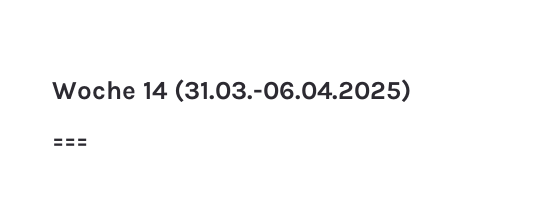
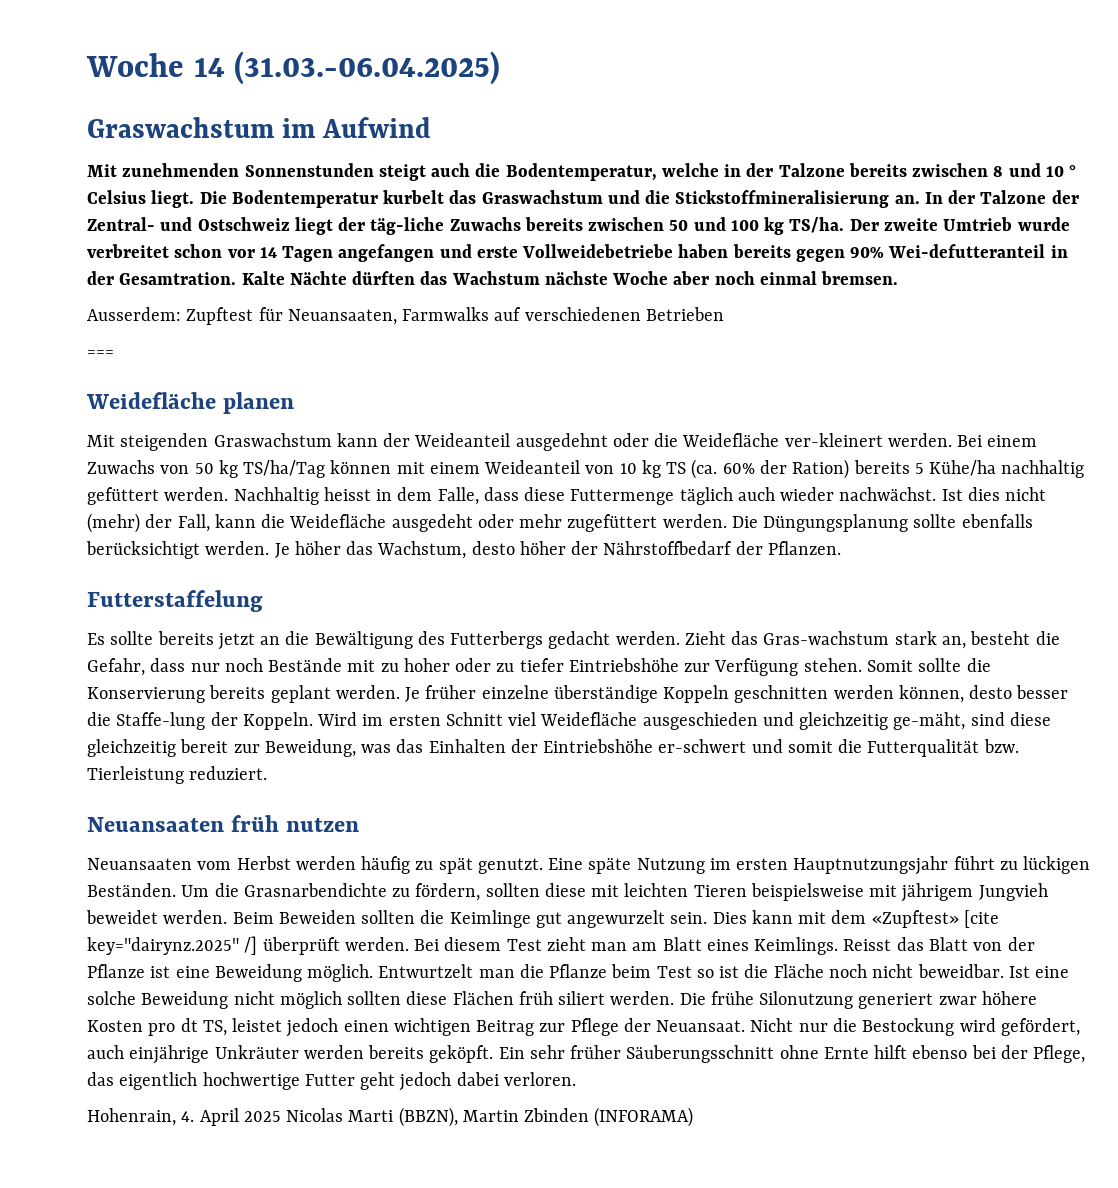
[52,138,88,148] === -> [87,117,432,138] [87,163,1077,181] [87,190,1079,208] [87,217,1070,235] [87,244,1068,262] [87,271,899,285] [87,307,724,325] [87,350,114,357] [86,392,295,414] [87,433,1038,451] [87,459,1085,479] [87,487,1047,505] [87,513,1033,533] [86,541,841,559] [87,590,263,612] [87,631,1060,650] [87,658,991,676] [87,685,1069,703] [87,712,1051,730] [87,739,1019,757] [87,766,268,784] [87,815,360,832] [87,856,1091,875] [87,883,1048,902] [86,910,999,928] [87,936,1035,955] [87,964,1070,982] [87,991,1037,1009] [87,1018,1080,1037] [87,1045,1086,1064] [87,1072,576,1091] [87,1107,694,1127] Graswachstum im Aufwind // Mit zunehmenden Sonnenstunden steigt auch die Bodentemperatur, welche in der Talzone bereits zwischen 8 und 10 ° Celsius liegt. Die Bodentemperatur kurbelt das Graswachstum und die Stickstoffmineralisierung an. In der Talzone der Zentral- und Ostschweiz liegt der täg-liche Zuwachs bereits zwischen 50 und 100 kg TS/ha. Der zweite Umtrieb wurde verbreitet schon vor 14 Tagen angefangen und erste Vollweidebetriebe haben bereits gegen 90% Wei-defutteranteil in der Gesamtration. Kalte Nächte dürften das Wachstum nächste Woche aber noch einmal bremsen. // Ausserdem: Zupftest für Neuansaaten, Farmwalks auf verschiedenen Betrieben // === // Weidefläche planen // Mit steigenden Graswachstum kann der Weideanteil ausgedehnt oder die Weidefläche ver-kleinert werden. Bei einem Zuwachs von 50 kg TS/ha/Tag können mit einem Weideanteil von 10 kg TS (ca. 60% der Ration) bereits 5 Kühe/ha nachhaltig gefüttert werden. Nachhaltig heisst in dem Falle, dass diese Futtermenge täglich auch wieder nachwächst. Ist dies nicht (mehr) der Fall, kann die Weidefläche ausgedeht oder mehr zugefüttert werden. Die Düngungsplanung sollte ebenfalls berücksichtigt werden. Je höher das Wachstum, desto höher der Nährstoffbedarf der Pflanzen. // Futterstaffelung // Es sollte bereits jetzt an die Bewältigung des Futterbergs gedacht werden. Zieht das Gras-wachstum stark an, besteht die Gefahr, dass nur noch Bestände mit zu hoher oder zu tiefer Eintriebshöhe zur Verfügung stehen. Somit sollte die Konservierung bereits geplant werden. Je früher einzelne überständige Koppeln geschnitten werden können, desto besser die Staffe-lung der Koppeln. Wird im ersten Schnitt viel Weidefläche ausgeschieden und gleichzeitig ge-mäht, sind diese gleichzeitig bereit zur Beweidung, was das Einhalten der Eintriebshöhe er-schwert und somit die Futterqualität bzw. Tierleistung reduziert. // Neuansaaten früh nutzen // Neuansaaten vom Herbst werden häufig zu spät genutzt. Eine späte Nutzung im ersten Hauptnutzungsjahr führt zu lückigen Beständen. Um die Grasnarbendichte zu fördern, sollten diese mit leichten Tieren beispielsweise mit jährigem Jungvieh beweidet werden. Beim Beweiden sollten die Keimlinge gut angewurzelt sein. Dies kann mit dem «Zupftest» [cite key="dairynz.2025" /] überprüft werden. Bei diesem Test zieht man am Blatt eines Keimlings. Reisst das Blatt von der Pflanze ist eine Beweidung möglich. Entwurtzelt man die Pflanze beim Test so ist die Fläche noch nicht beweidbar. Ist eine solche Beweidung nicht möglich sollten diese Flächen früh siliert werden. Die frühe Silonutzung generiert zwar höhere Kosten pro dt TS, leistet jedoch einen wichtigen Beitrag zur Pflege der Neuansaat. Nicht nur die Bestockung wird gefördert, auch einjährige Unkräuter werden bereits geköpft. Ein sehr früher Säuberungsschnitt ohne Ernte hilft ebenso bei der Pflege, das eigentlich hochwertige Futter geht jedoch dabei verloren. // Hohenrain, 4. April 2025 Nicolas Marti (BBZN), Martin Zbinden (INFORAMA)

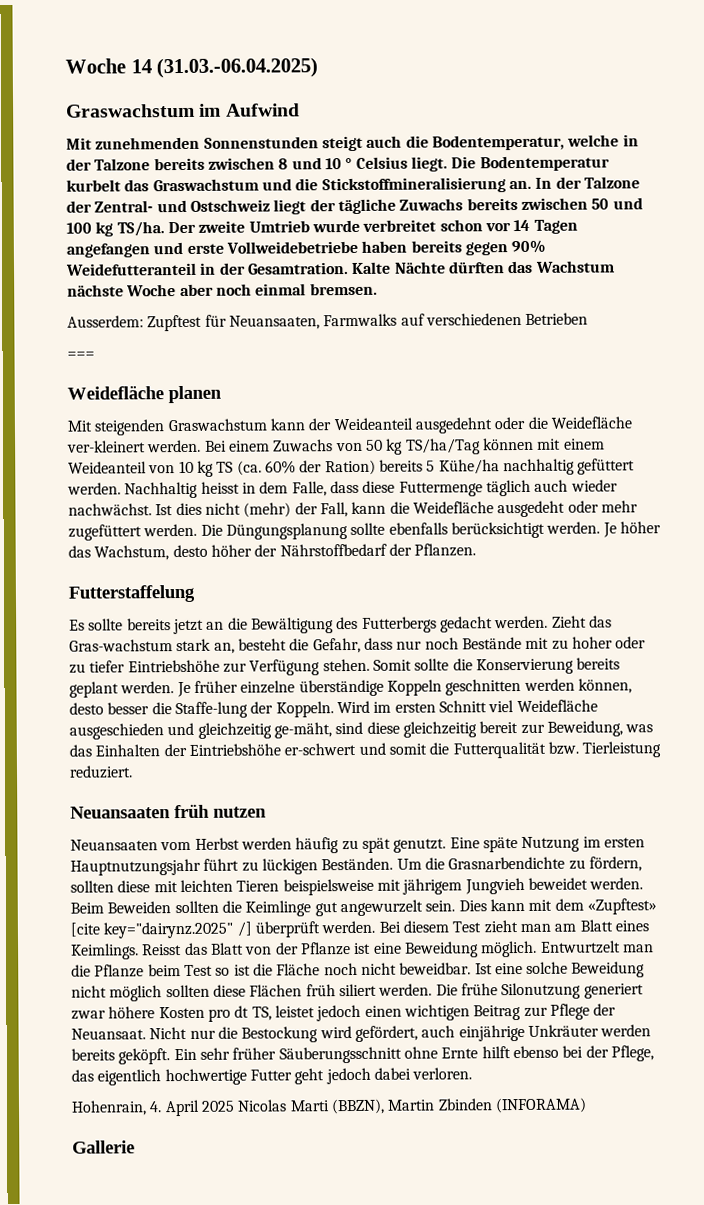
[370,217,445,235] täg-liche -> [337,198,396,215] tägliche
[888,244,1046,258] Wei-defutteranteil -> [65,262,197,276] Weidefutteranteil
(694, 1117) none -> [72,1140,135,1154] // Gallerie

